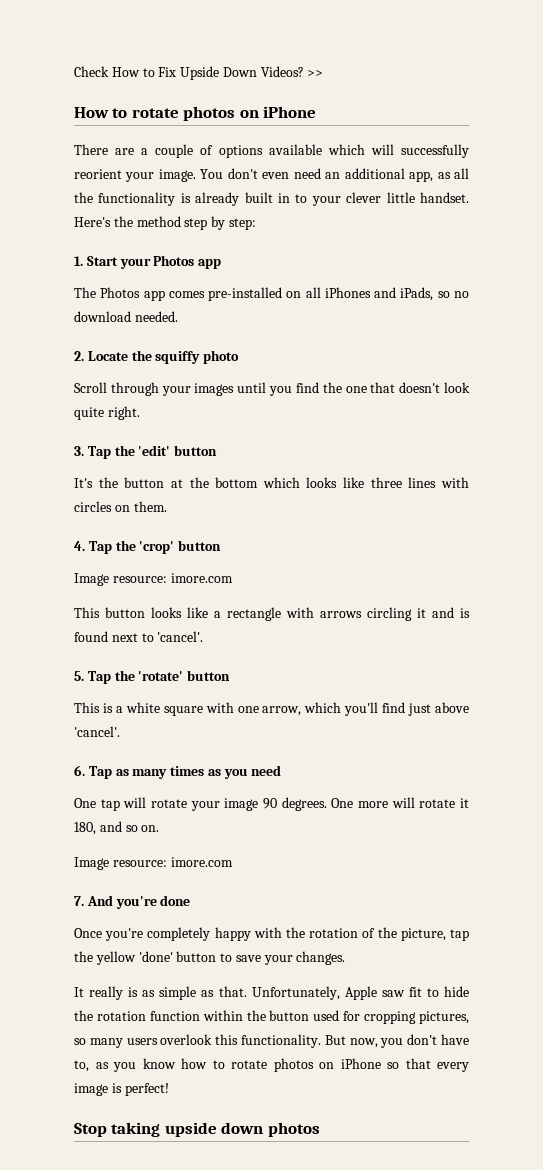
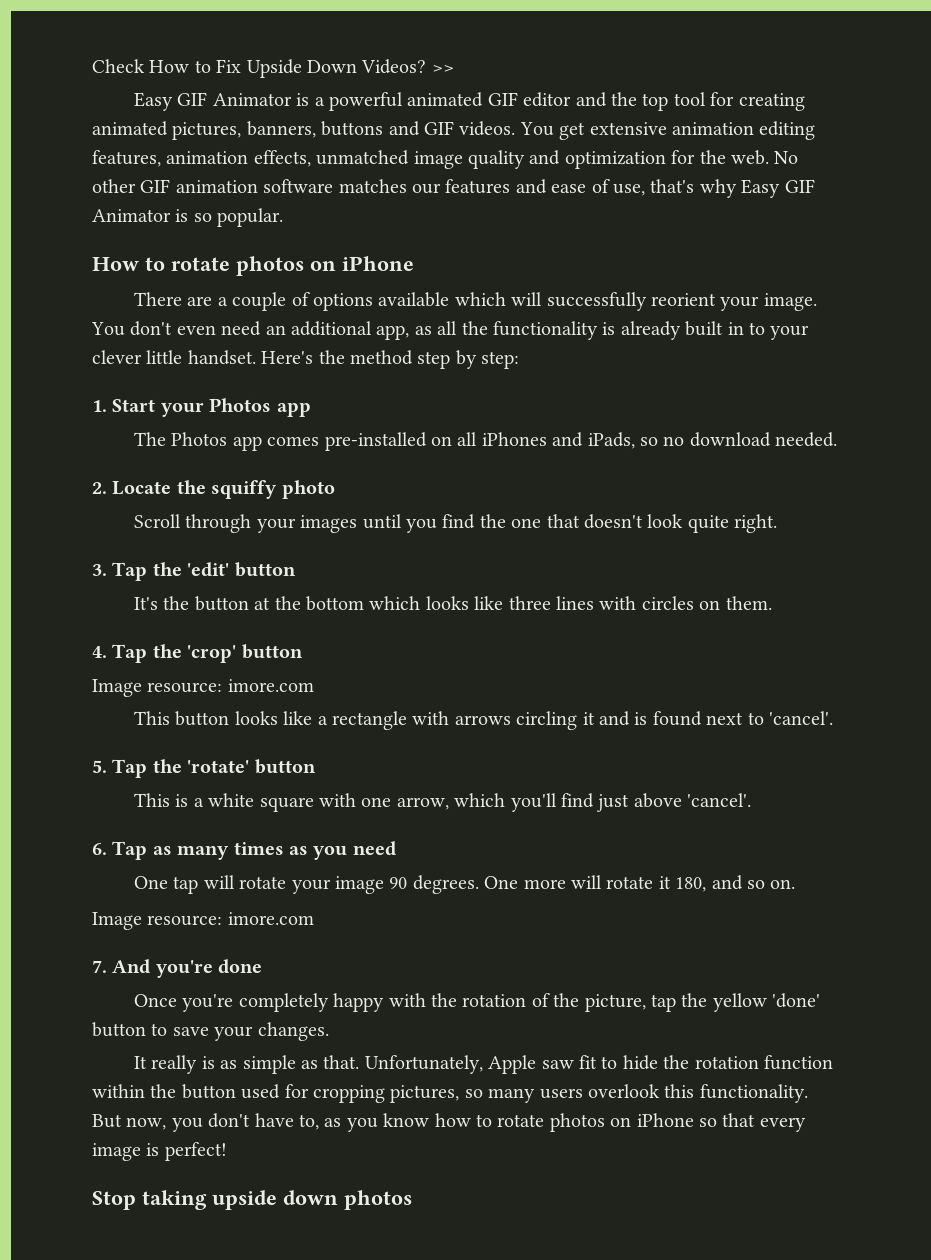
(324, 73) none -> [134,92,805,111] [92,121,816,140] [92,150,799,169] [92,179,815,198] [92,208,284,227] // Easy GIF Animator is a powerful animated GIF editor and the top tool for creating animated pictures, banners, buttons and GIF videos. You get extensive animation editing features, animation effects, unmatched image quality and optimization for the web. No other GIF animation software matches our features and ease of use, that's why Easy GIF Animator is so popular.

